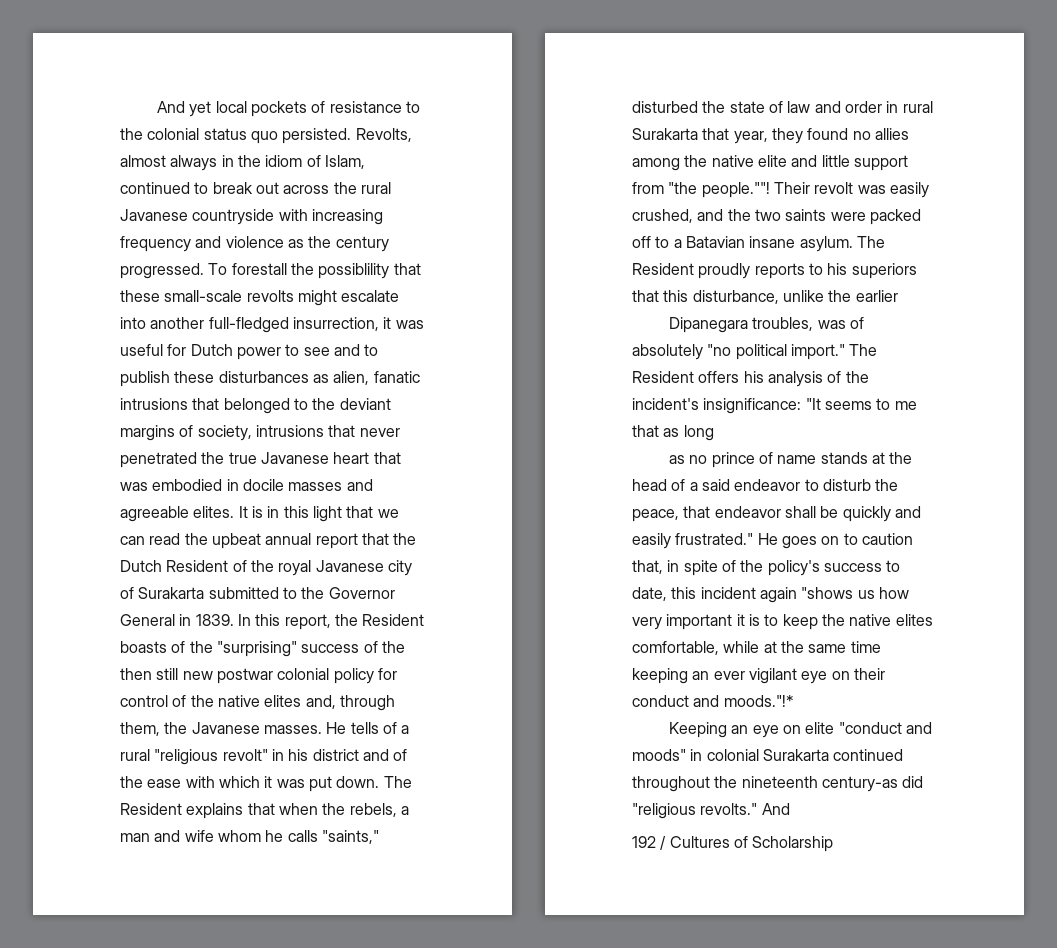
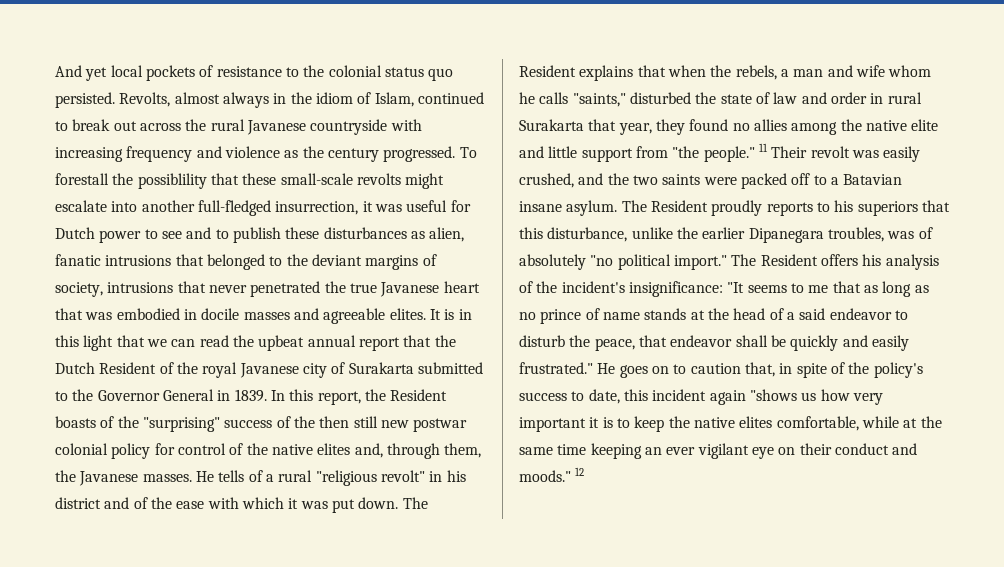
[701,182,770,198] people.""! -> [703,143,768,162] people." 11
(898, 296) // -> (746, 233) none
(714, 433) // -> (912, 289) none
[723,695,794,707] [669,722,932,738] [632,749,904,761] [632,776,924,792] [632,803,790,819] [632,836,834,852] moods."!* // Keeping an eye on elite "conduct and moods" in colonial Surakarta continued throughout the nineteenth century-as did "religious revolts." And // 192 / Cultures of Scholarship -> [519,467,585,482] moods." 12

